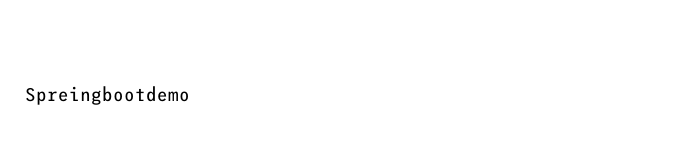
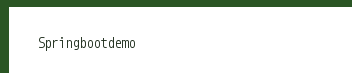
[25,86,190,105] Spreingbootdemo -> [37,37,135,51] Springbootdemo

